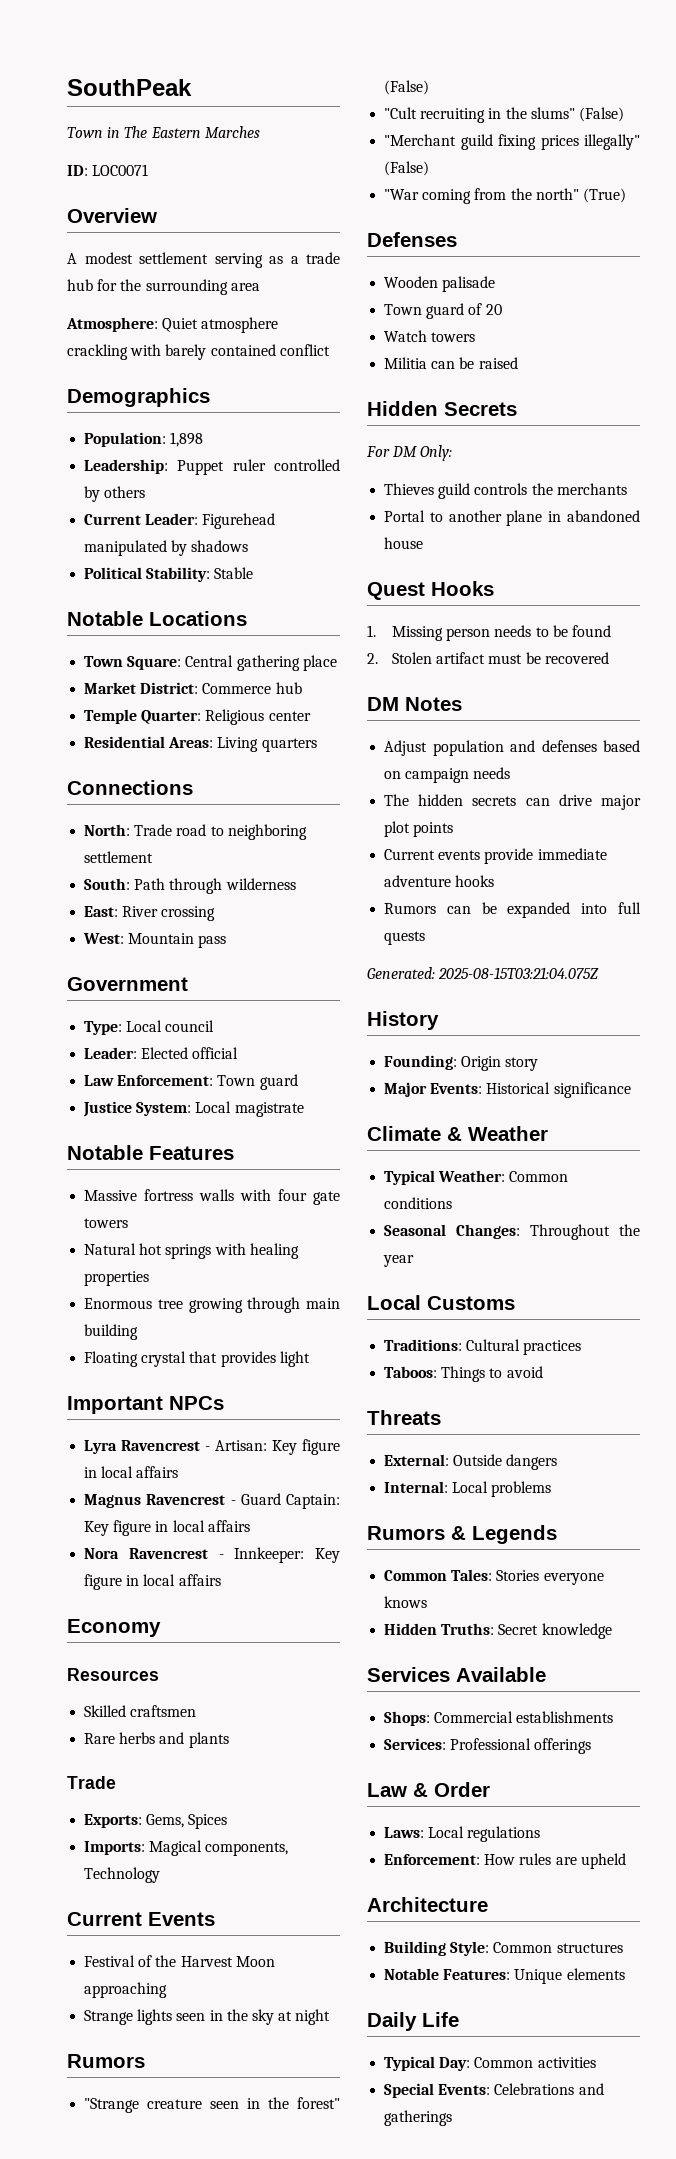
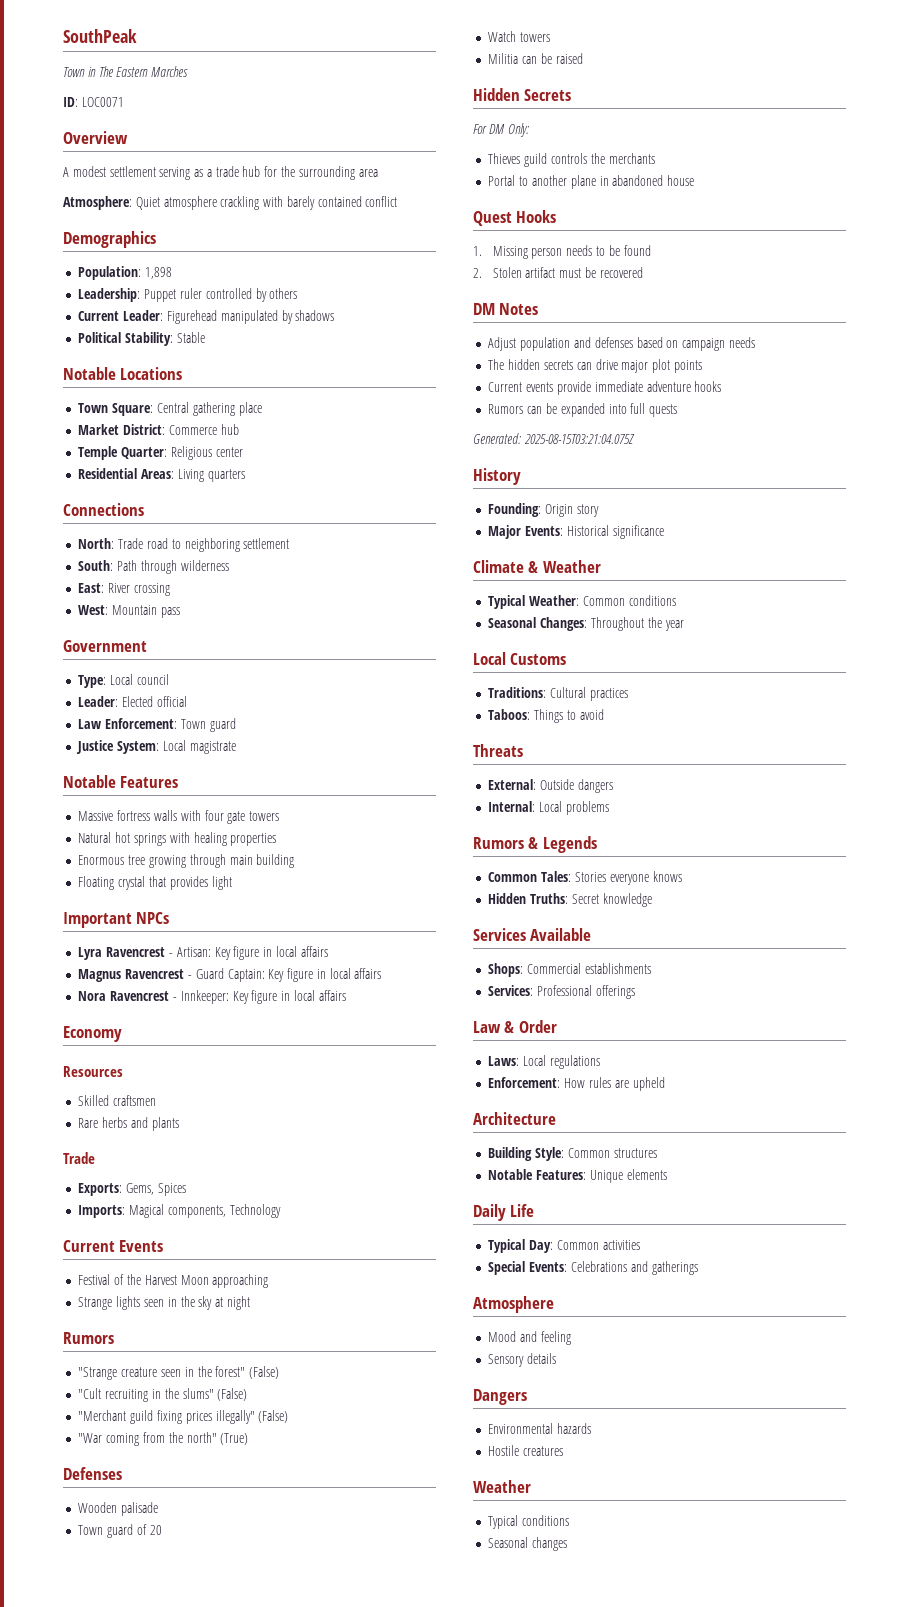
(453, 2118) none -> [473,1296,554,1313] [488,1331,571,1345] [488,1353,557,1367] [473,1389,527,1405] [488,1423,592,1434] [488,1445,564,1456] [473,1480,531,1493] [488,1515,570,1529] [488,1537,568,1551] // Atmosphere // Mood and feeling // Sensory details // Dangers // Environmental hazards // Hostile creatures // Weather // Typical conditions // Seasonal changes

